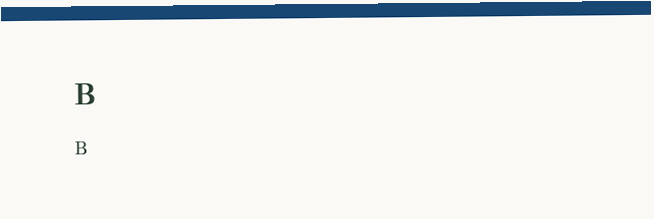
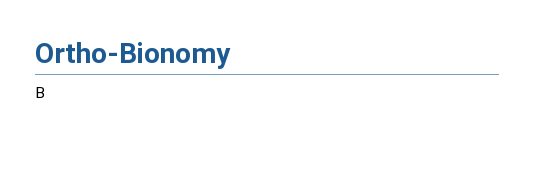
[73,83,97,105] B -> [35,42,231,69] Ortho-Bionomy

